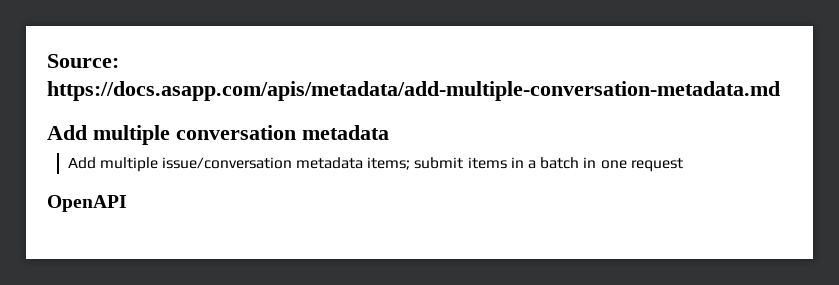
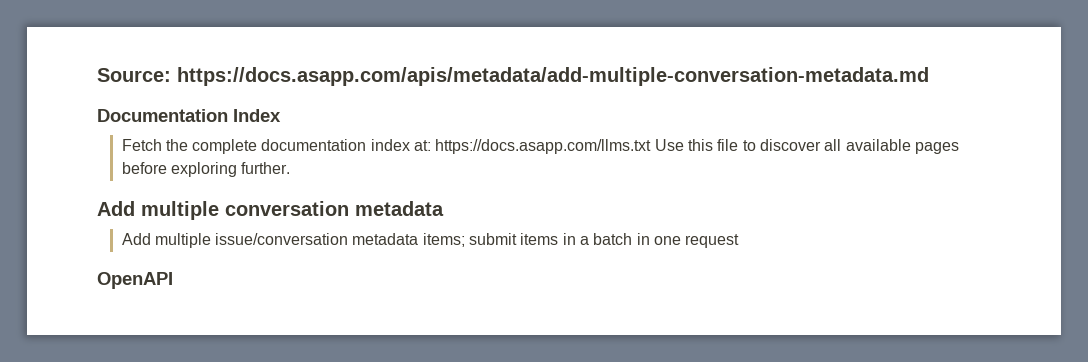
(780, 91) none -> [97,109,281,122] [121,139,959,154] [121,162,291,177] // Documentation Index // Fetch the complete documentation index at: https://docs.asapp.com/llms.txt Use this file to discover all available pages before exploring further.

